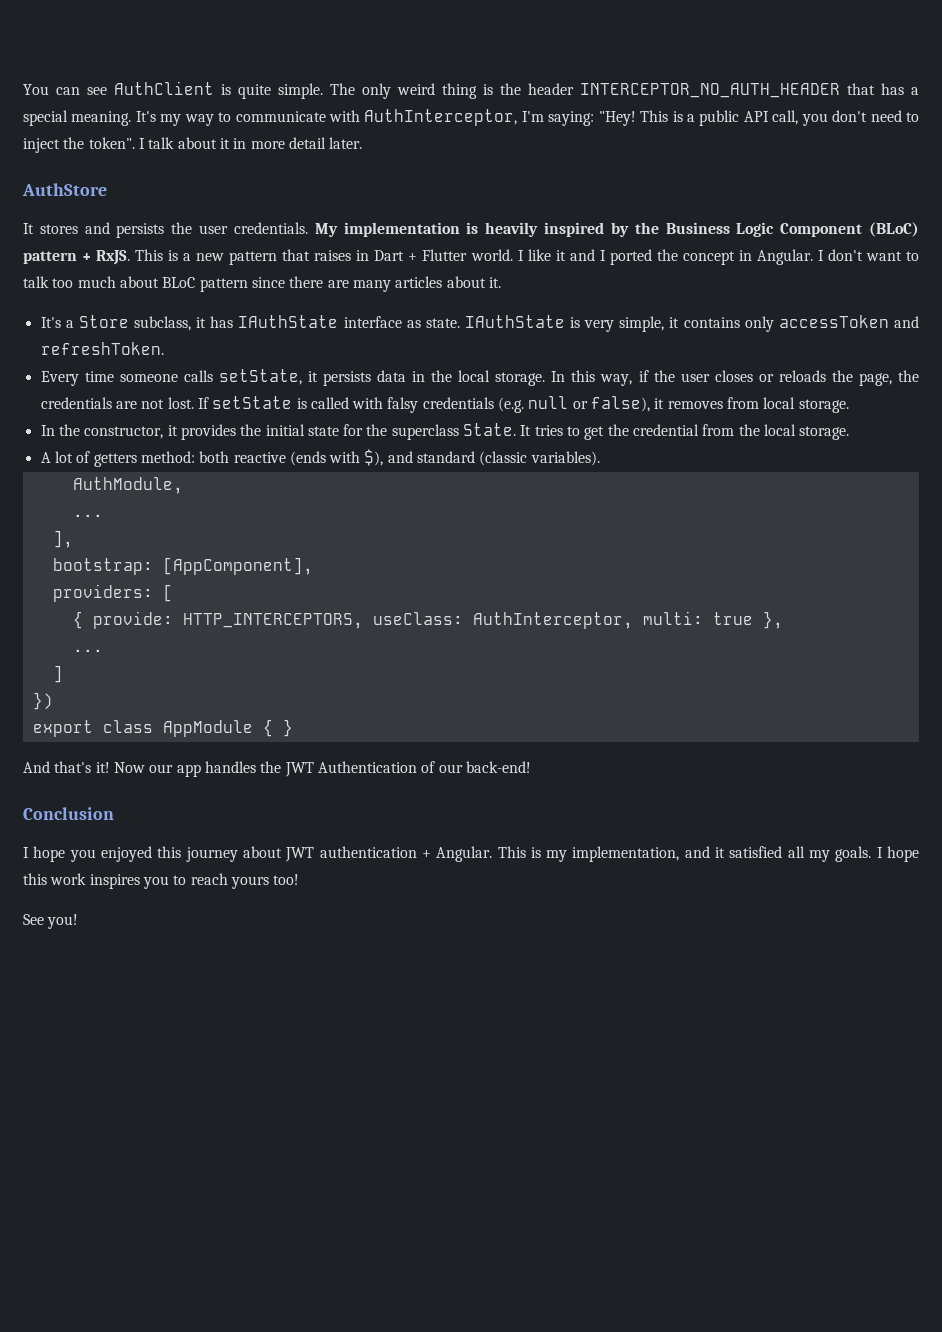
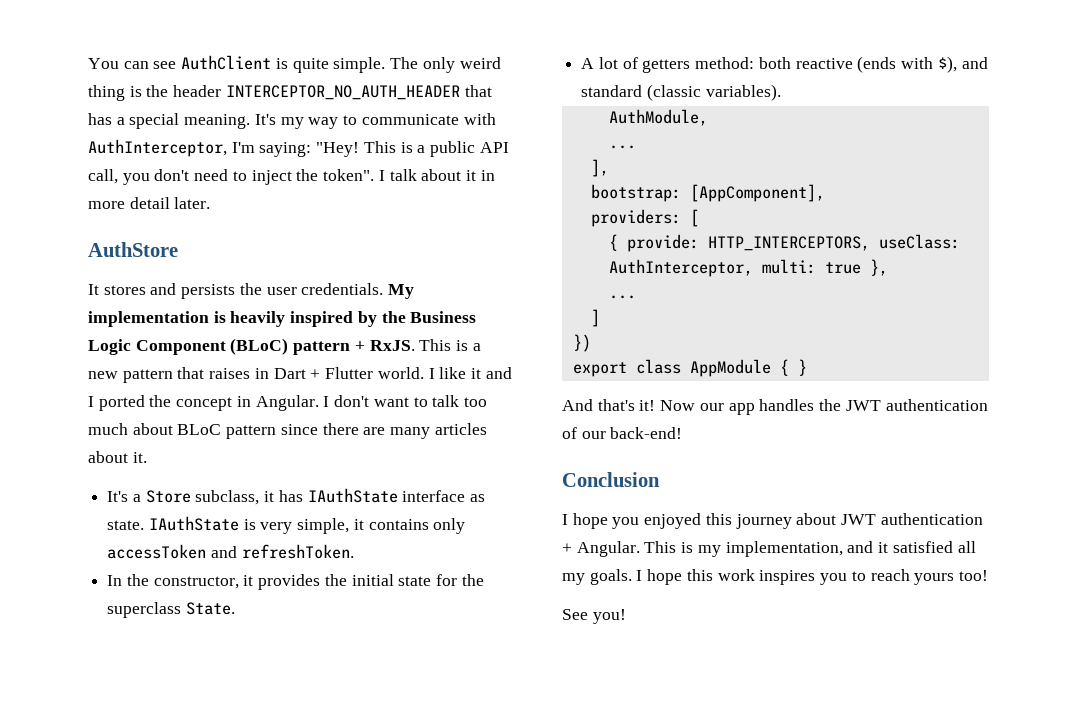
[40,369,920,386] [40,396,849,413] // Every time someone calls setState, it persists data in the local storage. In this way, if the user closes or reloads the page, the credentials are not lost. If setState is called with falsy credentials (e.g. null or false), it removes from local storage. -> (354, 551) none
[520,424,850,440] It tries to get the credential from the local storage. -> (235, 608) none
[317,761,417,773] Authentication -> [885,399,988,411] authentication

